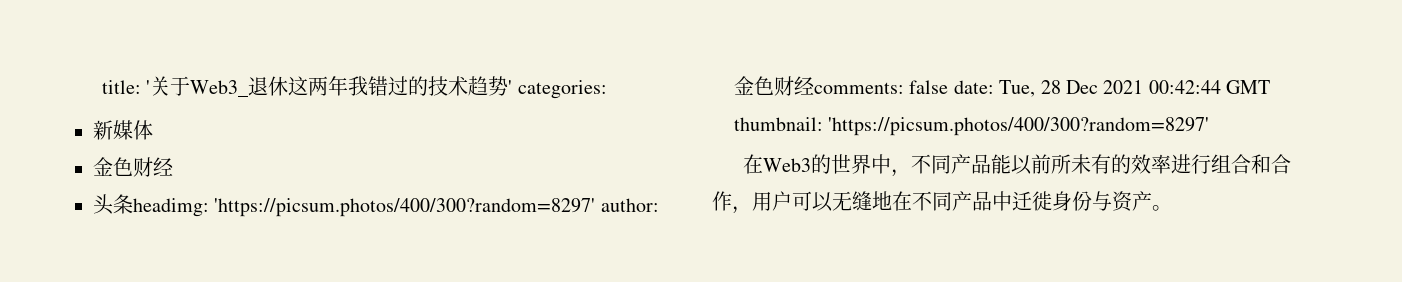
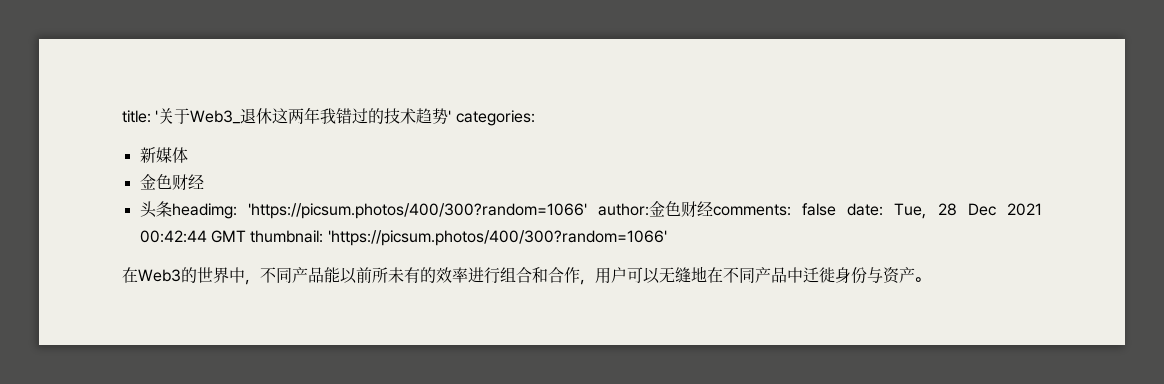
[214,198,596,217] 'https://picsum.photos/400/300?random=8297' -> [247,203,587,219] 'https://picsum.photos/400/300?random=1066'
[828,117,1210,136] 'https://picsum.photos/400/300?random=8297' -> [327,230,667,246] 'https://picsum.photos/400/300?random=1066'

